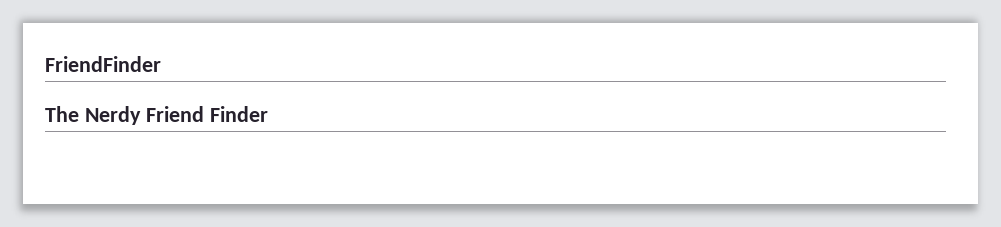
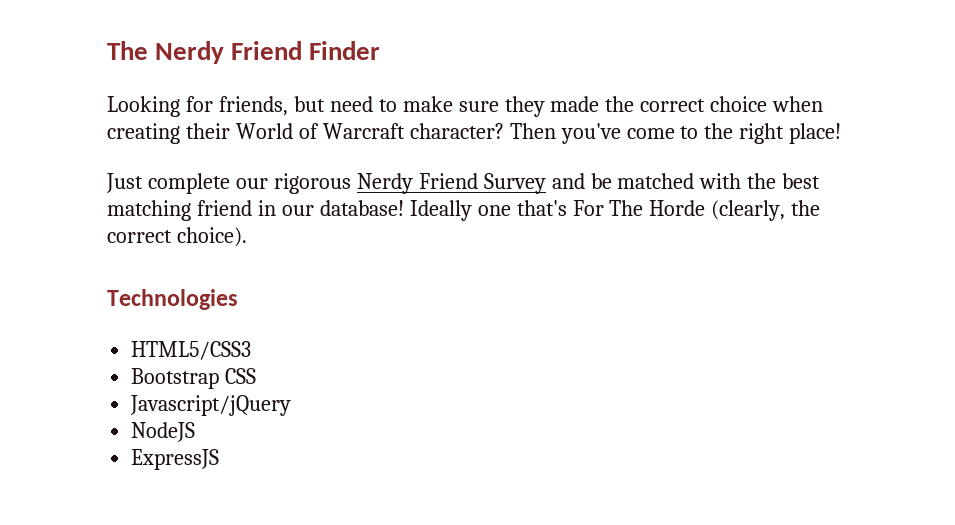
[45,56,161,72] FriendFinder // -> (107, 50) none
(268, 114) none -> [107,96,824,117] [107,123,842,144] [106,173,821,194] [107,200,821,221] [107,227,247,247] [107,289,238,310] [131,341,252,360] [131,368,257,389] [130,395,292,416] [131,422,196,442] [131,449,220,470] // Looking for friends, but need to make sure they made the correct choice when creating their World of Warcraft character? Then you've come to the right place! // Just complete our rigorous Nerdy Friend Survey and be matched with the best matching friend in our database! Ideally one that's For The Horde (clearly, the correct choice). // Technologies // HTML5/CSS3 // Bootstrap CSS // Javascript/jQuery // NodeJS // ExpressJS

